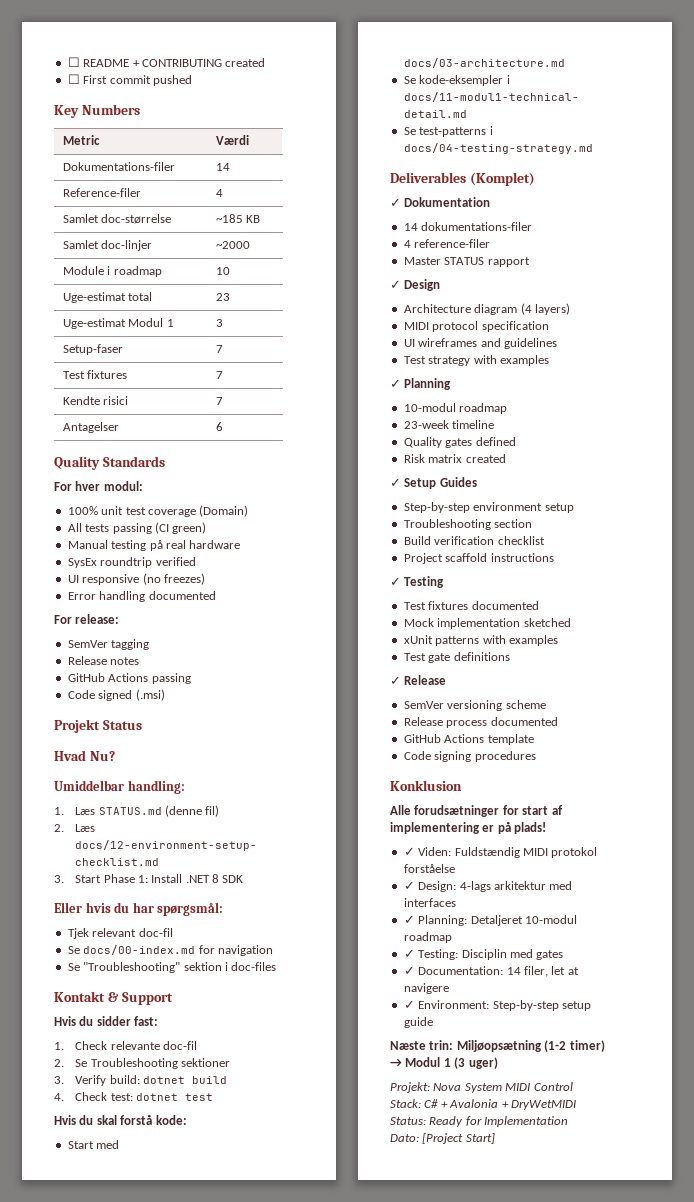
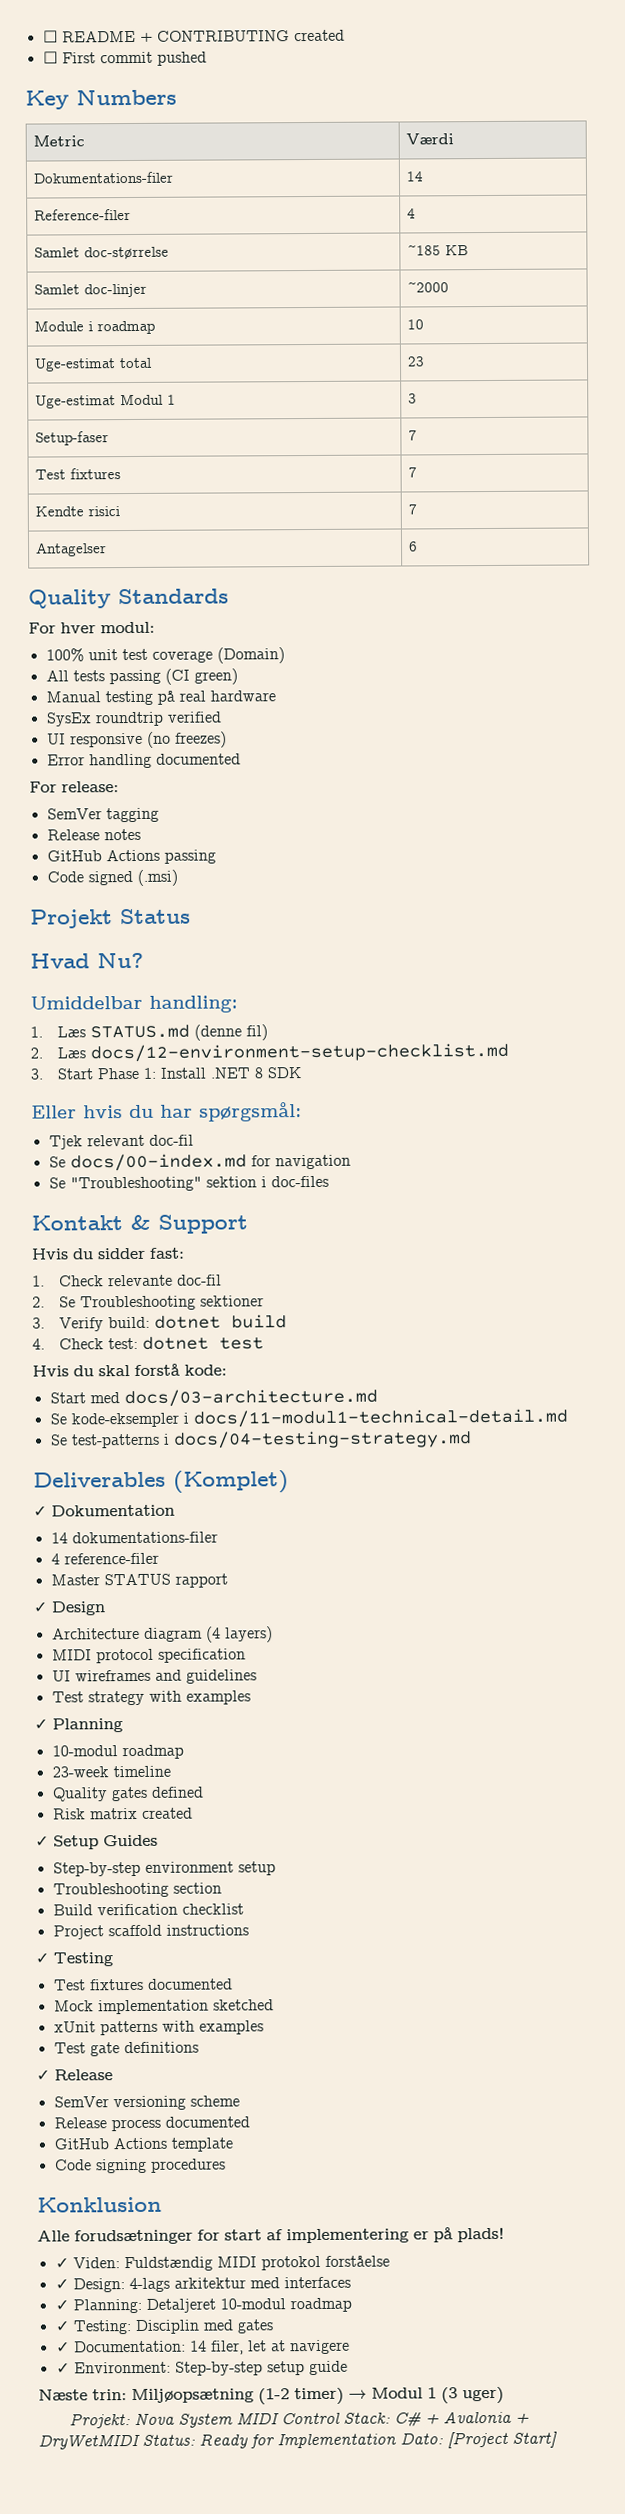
(573, 1086) // -> (340, 2418) none
(576, 1105) // -> (140, 2441) none
(569, 1121) // -> (397, 2441) none

